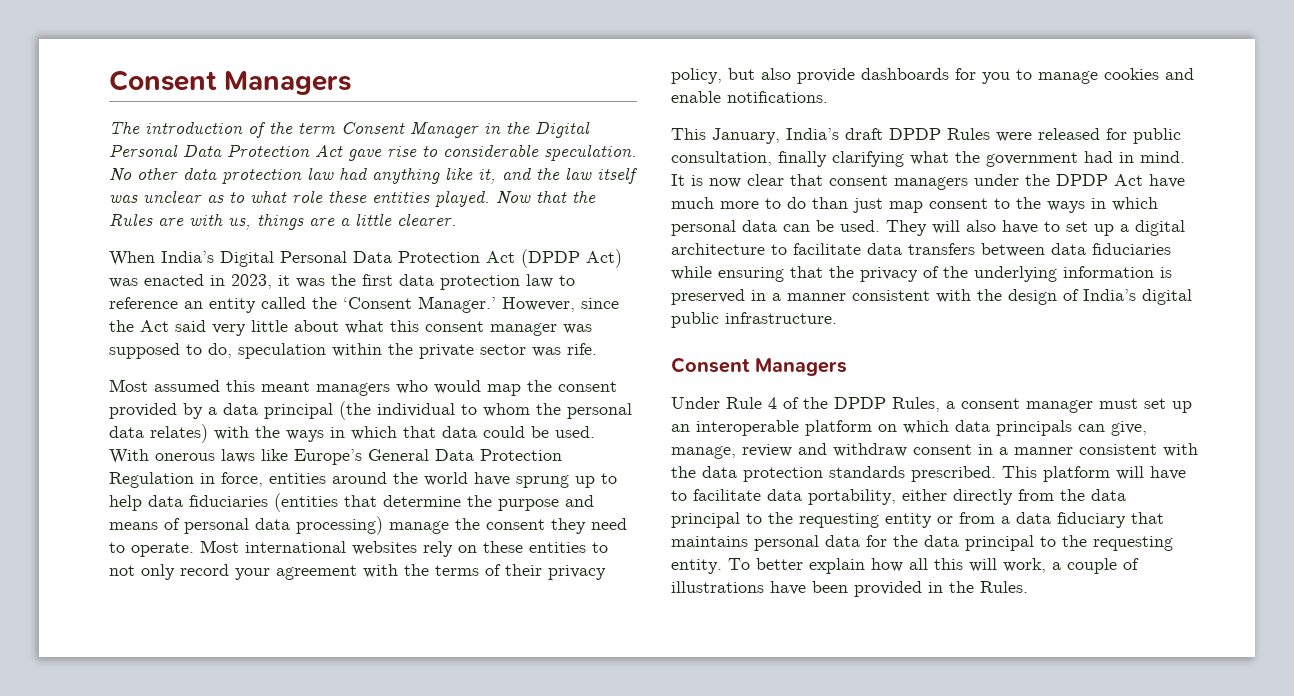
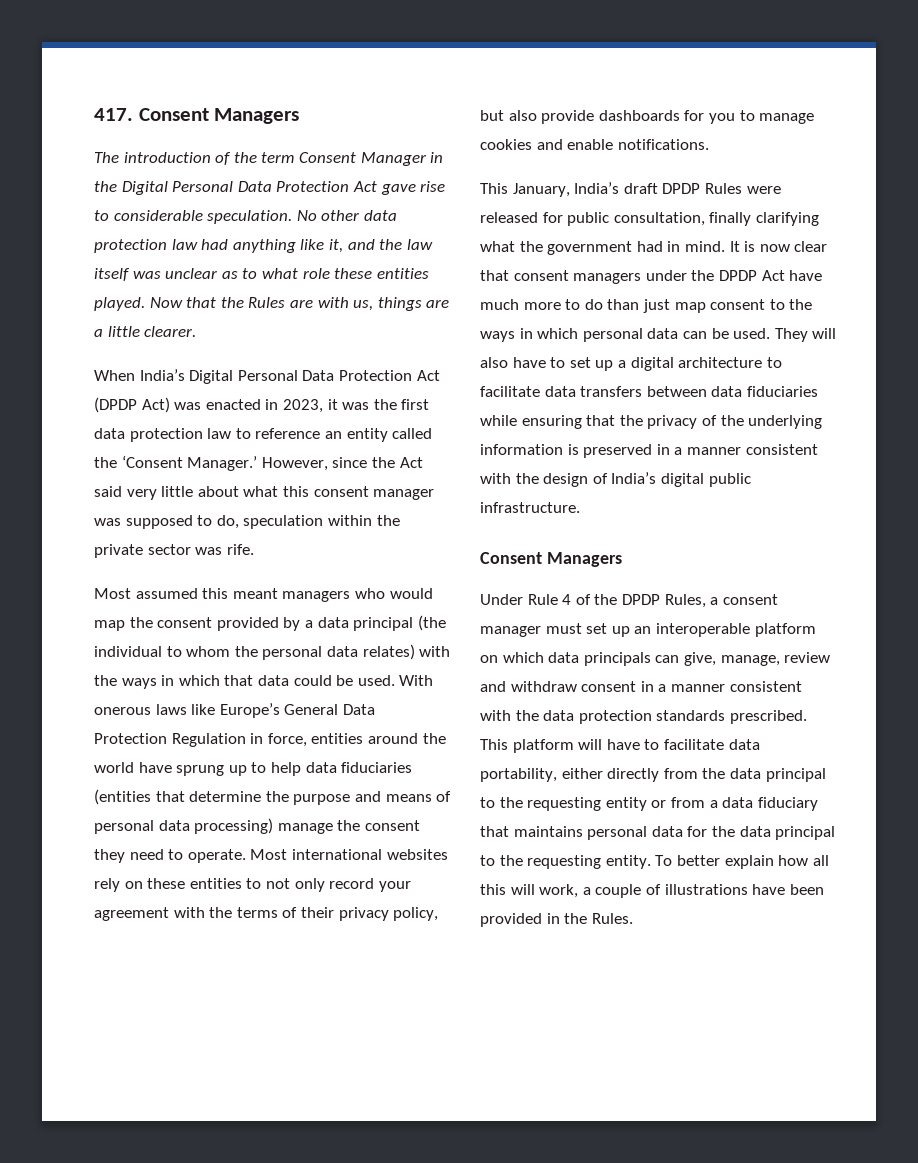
(109, 80) none -> [94,108,133,121] 417.

